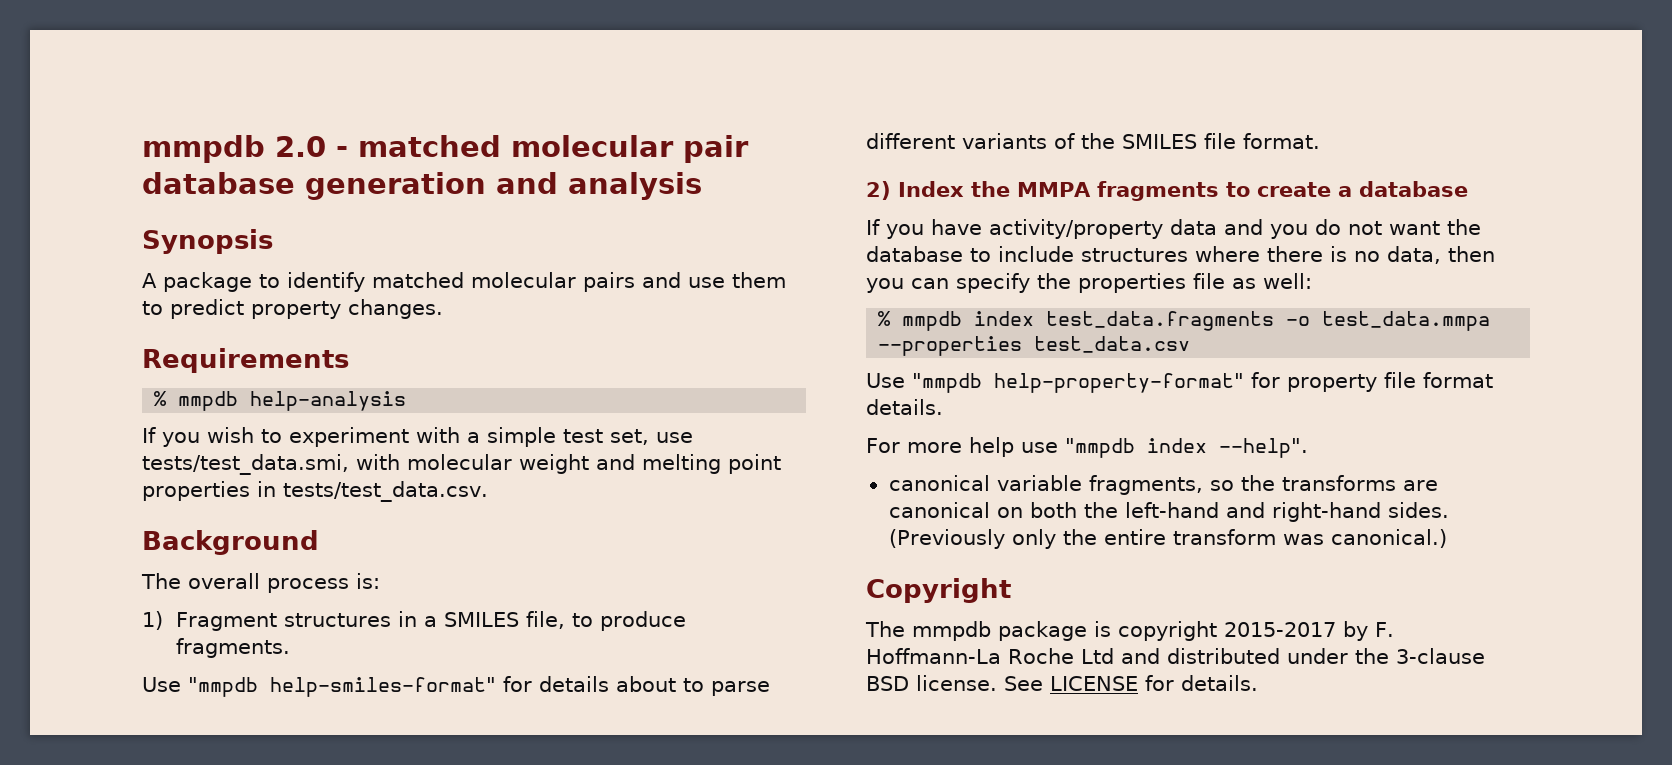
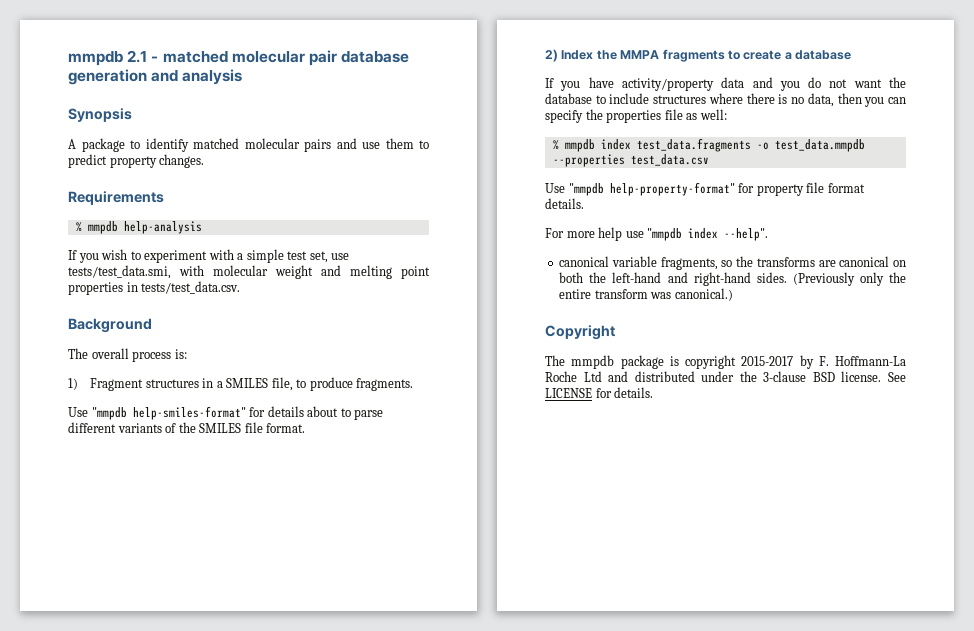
[142,135,326,163] mmpdb 2.0 -> [68,50,148,66] mmpdb 2.1
[1322,311,1491,331] test_data.mmpa -> [774,139,865,152] test_data.mmpdb

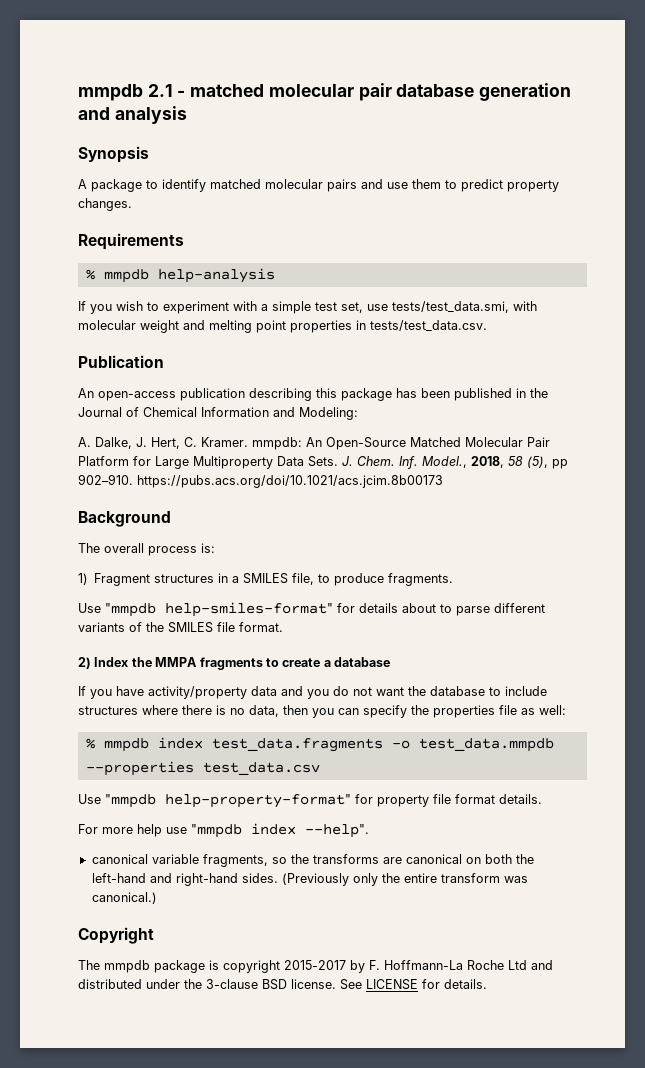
(241, 287) none -> [78,355,164,368] [78,388,548,401] [78,407,358,420] [78,437,550,450] [78,456,568,469] [78,474,443,488] // Publication // An open-access publication describing this package has been published in the Journal of Chemical Information and Modeling: // A. Dalke, J. Hert, C. Kramer. mmpdb: An Open-Source Matched Molecular Pair Platform for Large Multiproperty Data Sets. J. Chem. Inf. Model., 2018, 58 (5), pp 902–910. https://pubs.acs.org/doi/10.1021/acs.jcim.8b00173

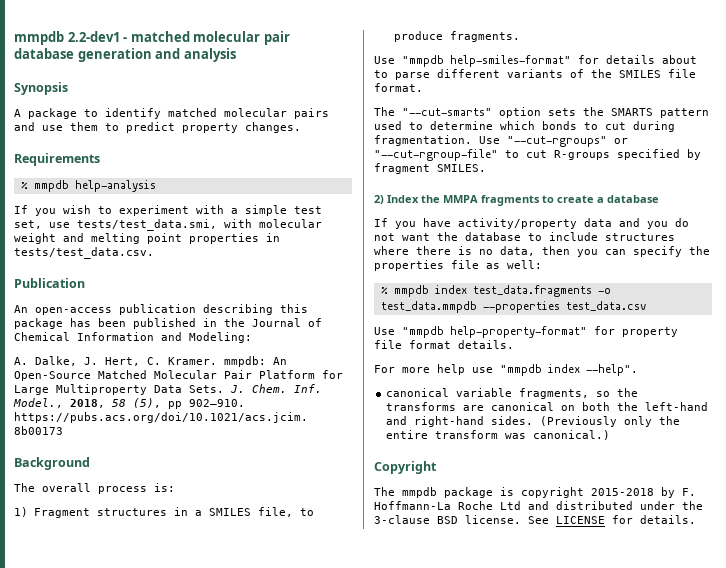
[78,84,173,101] mmpdb 2.1 -> [14,31,120,45] mmpdb 2.2-dev1
(283, 627) none -> [374,107,709,118] [374,121,675,132] [374,135,628,147] [374,149,701,161] [374,163,486,174] // The "--cut-smarts" option sets the SMARTS pattern used to determine which bonds to cut during fragmentation. Use "--cut-rgroups" or "--cut-rgroup-file" to cut R-groups specified by fragment SMILES.
[284,960,346,970] 2015-2017 -> [591,488,654,496] 2015-2018

